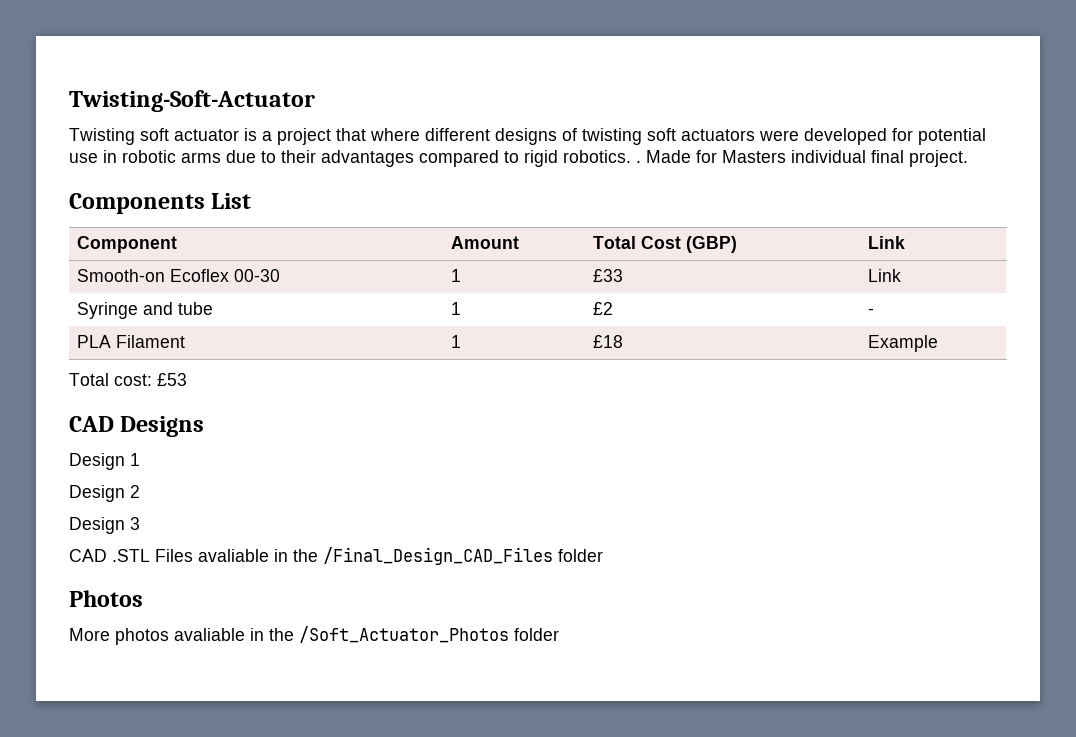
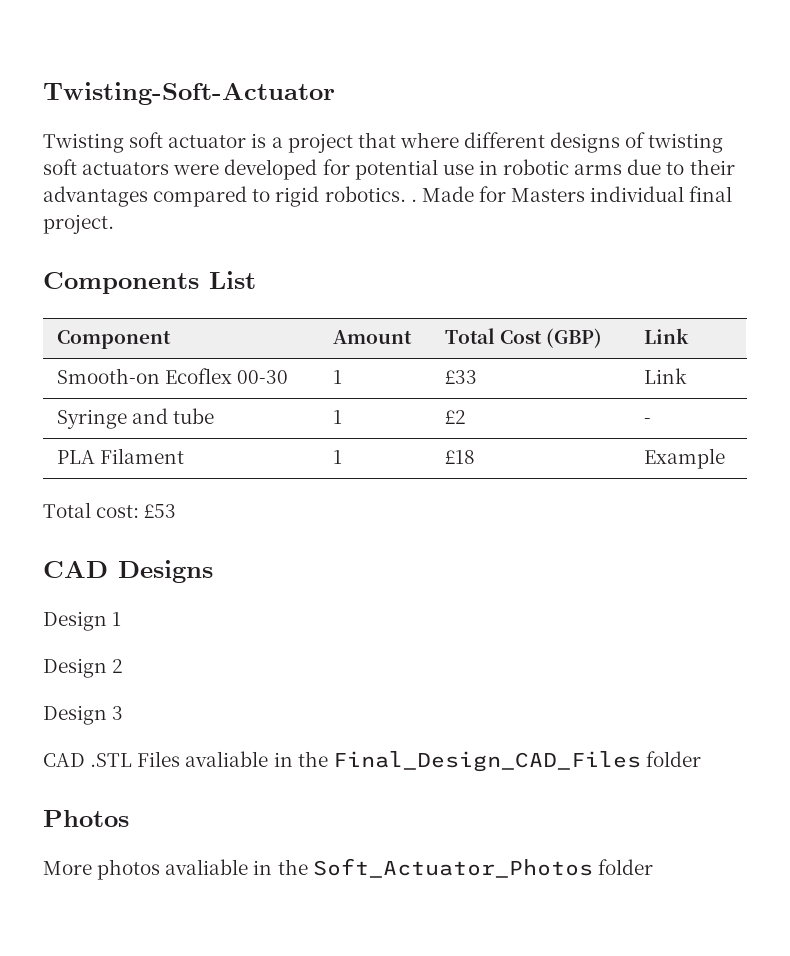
[323,547,553,565] /Final_Design_CAD_Files -> [332,751,641,772] Final_Design_CAD_Files
[299,626,509,643] /Soft_Actuator_Photos -> [312,858,593,878] Soft_Actuator_Photos

